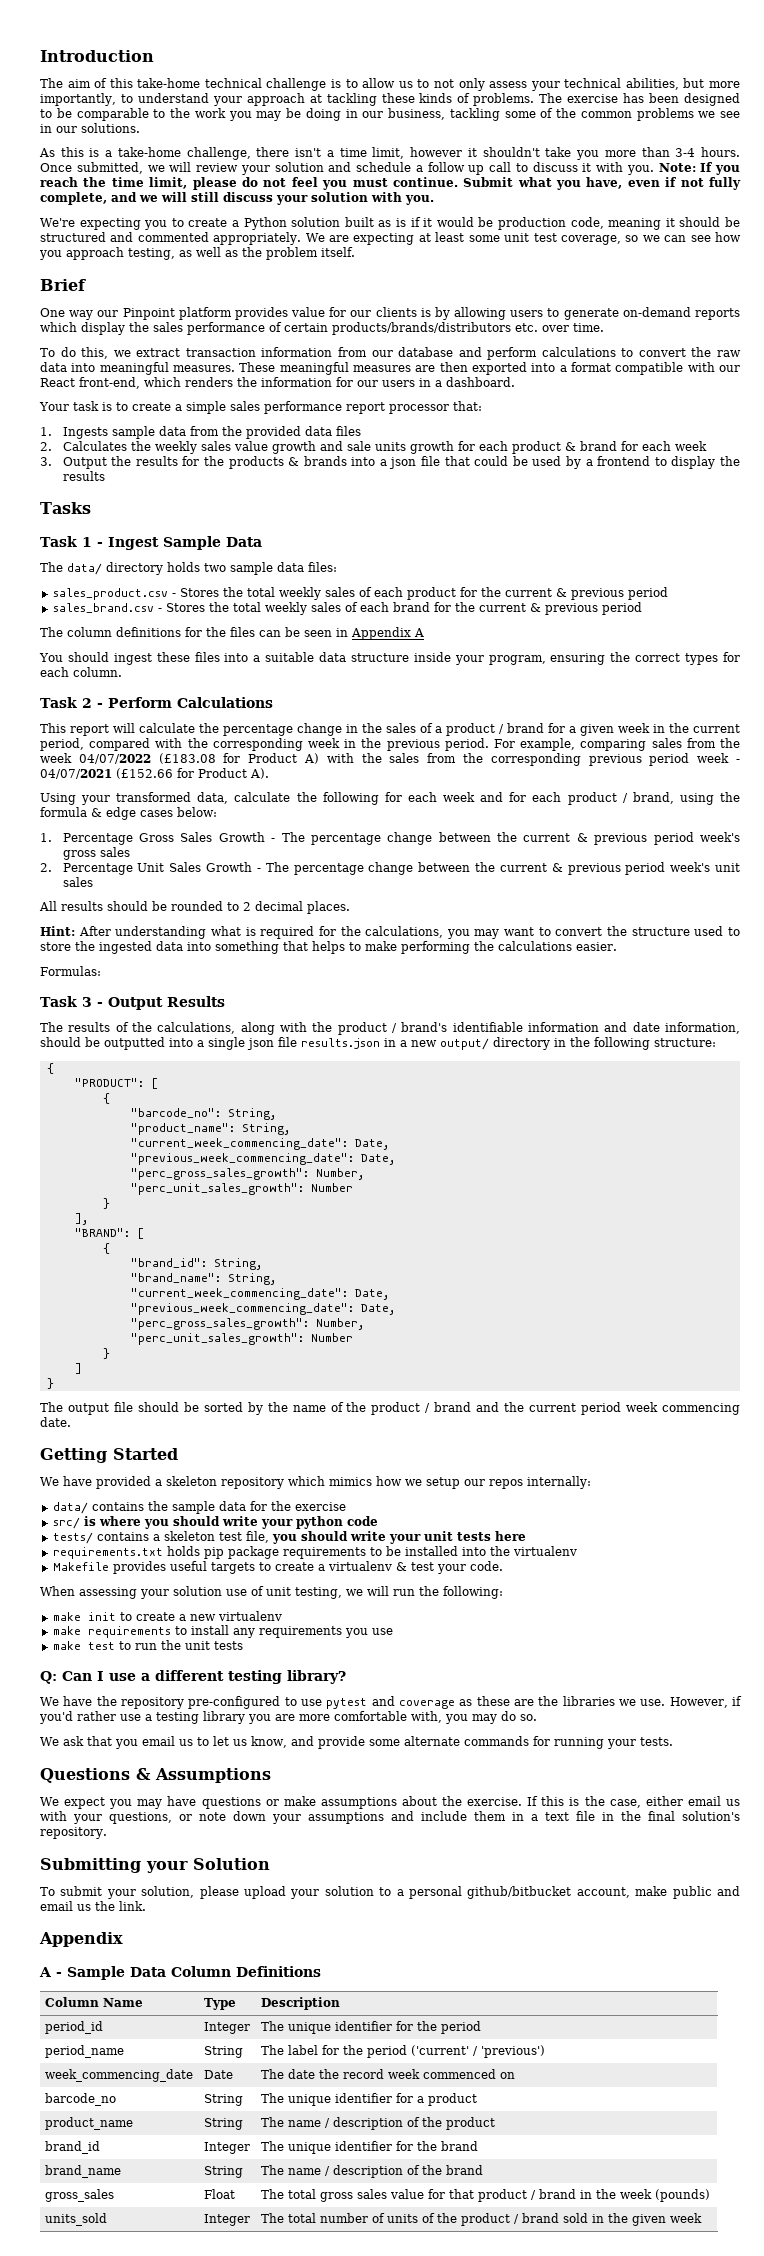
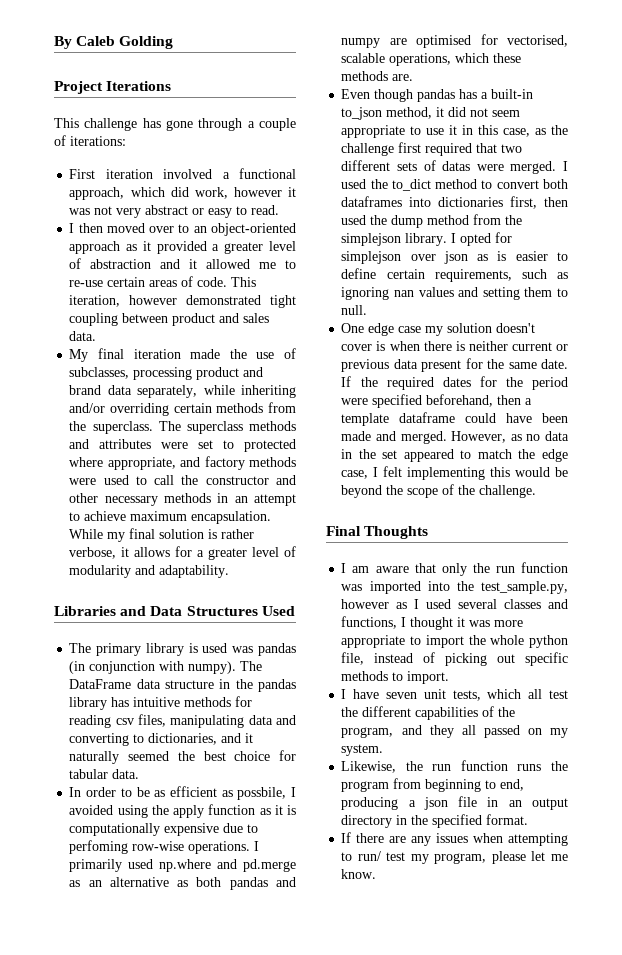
[40,50,154,62] [40,78,740,91] [40,93,740,106] [40,108,740,121] [40,123,140,133] [39,147,740,160] [40,162,740,175] [40,177,742,190] [40,192,434,205] [40,217,741,230] [40,232,741,245] [39,247,355,260] [40,279,86,291] [40,307,740,320] [40,322,604,335] [40,347,741,360] [40,362,741,375] [40,377,515,389] [39,401,482,414] [40,426,361,439] [40,441,707,454] [40,456,741,469] [62,471,105,481] [40,502,91,514] [40,536,262,550] [40,562,337,575] [52,587,668,600] [52,602,642,615] [40,627,424,640] [39,652,740,665] [40,667,122,677] [40,697,273,708] [40,723,740,736] [40,738,740,751] [40,753,740,766] [40,768,269,779] [40,792,741,805] [40,807,217,820] [40,832,741,845] [62,847,130,860] [40,862,740,875] [62,877,93,887] [39,901,350,914] [40,926,740,939] [40,941,617,954] [40,966,101,976] [40,996,225,1010] [40,1022,740,1035] [40,1037,716,1050] [46,1063,54,1074] [74,1078,158,1089] [102,1093,110,1104] [130,1108,276,1120] [130,1123,290,1135] [130,1138,389,1150] [130,1153,395,1165] [130,1168,364,1180] [130,1183,353,1195] [102,1198,110,1209] [74,1213,88,1225] [74,1228,144,1239] [102,1243,110,1254] [130,1258,262,1270] [130,1273,276,1285] [130,1288,389,1300] [130,1303,395,1315] [130,1318,364,1330] [130,1333,353,1345] [102,1348,110,1359] [74,1363,82,1374] [46,1378,54,1389] [40,1402,741,1415] [40,1417,71,1427] [40,1448,178,1463] [40,1476,591,1489] [52,1501,346,1514] [52,1516,378,1529] [52,1531,526,1544] [52,1546,577,1559] [52,1561,503,1574] [40,1586,503,1599] [52,1611,282,1621] [52,1625,393,1638] [52,1640,243,1650] [40,1670,346,1684] [40,1696,743,1709] [39,1711,537,1724] [40,1736,673,1749] [40,1768,271,1783] [40,1796,740,1809] [40,1811,740,1824] [40,1827,107,1839] [40,1858,270,1873] [40,1886,740,1899] [40,1901,146,1911] [39,1932,123,1947] [39,1966,321,1980] [45,1997,144,2007] [204,1998,237,2010] [261,1997,341,2010] [45,2021,104,2034] [204,2022,251,2034] [261,2021,482,2034] [45,2045,125,2058] [204,2046,244,2058] [261,2045,546,2058] [45,2069,194,2082] [204,2070,234,2079] [261,2069,516,2079] [45,2093,117,2106] [204,2094,244,2106] [261,2093,478,2106] [45,2117,134,2130] [204,2118,244,2130] [261,2117,496,2130] [45,2141,101,2154] [204,2142,251,2154] [261,2141,479,2154] [45,2165,122,2178] [204,2166,244,2178] [261,2165,484,2178] [45,2189,115,2202] [204,2189,236,2199] [261,2189,711,2202] [45,2213,108,2226] [204,2214,251,2226] [261,2213,703,2226] Introduction // The aim of this take-home technical challenge is to allow us to not only assess your technical abilities, but more importantly, to understand your approach at tackling these kinds of problems. The exercise has been designed to be comparable to the work you may be doing in our business, tackling some of the common problems we see in our solutions. // As this is a take-home challenge, there isn't a time limit, however it shouldn't take you more than 3-4 hours. Once submitted, we will review your solution and schedule a follow up call to discuss it with you. Note: If you reach the time limit, please do not feel you must continue. Submit what you have, even if not fully complete, and we will still discuss your solution with you. // We're expecting you to create a Python solution built as is if it would be production code, meaning it should be structured and commented appropriately. We are expecting at least some unit test coverage, so we can see how you approach testing, as well as the problem itself. // Brief // One way our Pinpoint platform provides value for our clients is by allowing users to generate on-demand reports which display the sales performance of certain products/brands/distributors etc. over time. // To do this, we extract transaction information from our database and perform calculations to convert the raw data into meaningful measures. These meaningful measures are then exported into a format compatible with our React front-end, which renders the information for our users in a dashboard. // Your task is to create a simple sales performance report processor that: // 1. Ingests sample data from the provided data files // 2. Calculates the weekly sales value growth and sale units growth for each product & brand for each week // 3. Output the results for the products & brands into a json file that could be used by a frontend to display the results // Tasks // Task 1 - Ingest Sample Data // The data/ directory holds two sample data files: // sales_product.csv - Stores the total weekly sales of each product for the current & previous period // sales_brand.csv - Stores the total weekly sales of each brand for the current & previous period // The column definitions for the files can be seen in Appendix A // You should ingest these files into a suitable data structure inside your program, ensuring the correct types for each column. // Task 2 - Perform Calculations // This report will calculate the percentage change in the sales of a product / brand for a given week in the current period, compared with the corresponding week in the previous period. For example, comparing sales from the week 04/07/2022 (£183.08 for Product A) with the sales from the corresponding previous period week - 04/07/2021 (£152.66 for Product A). // Using your transformed data, calculate the following for each week and for each product / brand, using the formula & edge cases below: // 1. Percentage Gross Sales Growth - The percentage change between the current & previous period week's gross sales // 2. Percentage Unit Sales Growth - The percentage change between the current & previous period week's unit sales // All results should be rounded to 2 decimal places. // Hint: After understanding what is required for the calculations, you may want to convert the structure used to store the ingested data into something that helps to make performing the calculations easier. // Formulas: // Task 3 - Output Results // The results of the calculations, along with the product / brand's identifiable information and date information, should be outputted into a single json file results.json in a new output/ directory in the following structure: // { // "PRODUCT": [ // { // "barcode_no": String, // "product_name": String, // "current_week_commencing_date": Date, // "previous_week_commencing_date": Date, // "perc_gross_sales_growth": Number, // "perc_unit_sales_growth": Number // } // ], // "BRAND": [ // { // "brand_id": String, // "brand_name": String, // "current_week_commencing_date": Date, // "previous_week_commencing_date": Date, // "perc_gross_sales_growth": Number, // "perc_unit_sales_growth": Number // } // ] // } // The output file should be sorted by the name of the product / brand and the current period week commencing date. // Getting Started // We have provided a skeleton repository which mimics how we setup our repos internally: // data/ contains the sample data for the exercise // src/ is where you should write your python code // tests/ contains a skeleton test file, you should write your unit tests here // requirements.txt holds pip package requirements to be installed into the virtualenv // Makefile provides useful targets to create a virtualenv & test your code. // When assessing your solution use of unit testing, we will run the following: // make init to create a new virtualenv // make requirements to install any requirements you use // make test to run the unit tests // Q: Can I use a different testing library? // We have the repository pre-configured to use pytest and coverage as these are the libraries we use. However, if you'd rather use a testing library you are more comfortable with, you may do so. // We ask that you email us to let us know, and provide some alternate commands for running your tests. // Questions & Assumptions // We expect you may have questions or make assumptions about the exercise. If this is the case, either email us with your questions, or note down your assumptions and include them in a text file in the final solution's repository. // Submitting your Solution // To submit your solution, please upload your solution to a personal github/bitbucket account, make public and email us the link. // Appendix // A - Sample Data Column Definitions // Column Name | Type | Description // period_id | Integer | The unique identifier for the period // period_name | String | The label for the period ('current' / 'previous') // week_commencing_date | Date | The date the record week commenced on // barcode_no | String | The unique identifier for a product // product_name | String | The name / description of the product // brand_id | Integer | The unique identifier for the brand // brand_name | String | The name / description of the brand // gross_sales | Float | The total gross sales value for that product / brand in the week (pounds) // units_sold | Integer | The total number of units of the product / brand sold in the given week -> [54,36,174,49] [54,81,172,94] [54,118,296,131] [54,135,126,146] [69,168,296,179] [69,187,296,200] [69,205,280,218] [69,223,296,236] [69,241,296,254] [69,258,296,269] [69,276,257,287] [69,295,296,308] [69,313,270,326] [69,331,97,341] [69,348,296,362] [69,367,264,380] [69,385,296,398] [69,402,296,416] [69,421,296,434] [69,439,296,452] [69,456,296,470] [69,475,296,485] [69,493,296,506] [69,511,272,524] [69,528,255,542] [69,546,296,560] [69,565,230,578] [54,606,295,616] [69,643,296,656] [69,661,263,674] [69,679,296,692] [69,696,253,710] [69,714,296,728] [69,733,254,746] [69,750,296,764] [69,769,140,779] [69,786,296,800] [69,804,296,818] [69,823,259,836] [69,840,260,854] [69,859,296,872] [69,877,296,890] [341,34,568,48] [341,53,522,66] [341,71,414,81] [341,89,534,102] [341,107,521,120] [341,125,568,138] [341,142,523,156] [341,160,568,174] [341,179,568,191] [341,196,568,209] [341,214,523,228] [341,232,513,246] [341,251,568,264] [341,268,568,282] [341,287,568,300] [341,305,368,315] [341,323,536,336] [341,341,568,351] [341,358,568,372] [341,376,568,390] [341,394,533,408] [341,412,568,426] [341,431,569,444] [341,449,568,462] [341,466,568,480] [341,484,537,498] [326,526,429,539] [341,562,568,576] [341,581,568,594] [341,599,568,609] [341,616,524,630] [341,635,568,648] [341,652,568,666] [341,671,450,684] [341,689,568,701] [341,706,516,720] [341,725,568,738] [341,744,384,756] [341,760,568,773] [341,778,525,792] [341,796,568,810] [341,814,529,828] [341,832,568,846] [341,851,568,864] [341,869,377,879] By Caleb Golding // Project Iterations // This challenge has gone through a couple of iterations: // First iteration involved a functional approach, which did work, however it was not very abstract or easy to read. // I then moved over to an object-oriented approach as it provided a greater level of abstraction and it allowed me to re-use certain areas of code. This iteration, however demonstrated tight coupling between product and sales data. // My final iteration made the use of subclasses, processing product and brand data separately, while inheriting and/or overriding certain methods from the superclass. The superclass methods and attributes were set to protected where appropriate, and factory methods were used to call the constructor and other necessary methods in an attempt to achieve maximum encapsulation. While my final solution is rather verbose, it allows for a greater level of modularity and adaptability. // Libraries and Data Structures Used // The primary library is used was pandas (in conjunction with numpy). The DataFrame data structure in the pandas library has intuitive methods for reading csv files, manipulating data and converting to dictionaries, and it naturally seemed the best choice for tabular data. // In order to be as efficient as possbile, I avoided using the apply function as it is computationally expensive due to perfoming row-wise operations. I primarily used np.where and pd.merge as an alternative as both pandas and numpy are optimised for vectorised, scalable operations, which these methods are. // Even though pandas has a built-in to_json method, it did not seem appropriate to use it in this case, as the challenge first required that two different sets of datas were merged. I used the to_dict method to convert both dataframes into dictionaries first, then used the dump method from the simplejson library. I opted for simplejson over json as is easier to define certain requirements, such as ignoring nan values and setting them to null. // One edge case my solution doesn't cover is when there is neither current or previous data present for the same date. If the required dates for the period were specified beforehand, then a template dataframe could have been made and merged. However, as no data in the set appeared to match the edge case, I felt implementing this would be beyond the scope of the challenge. // Final Thoughts // I am aware that only the run function was imported into the test_sample.py, however as I used several classes and functions, I thought it was more appropriate to import the whole python file, instead of picking out specific methods to import. // I have seven unit tests, which all test the different capabilities of the program, and they all passed on my system. // Likewise, the run function runs the program from beginning to end, producing a json file in an output directory in the specified format. // If there are any issues when attempting to run/ test my program, please let me know.

